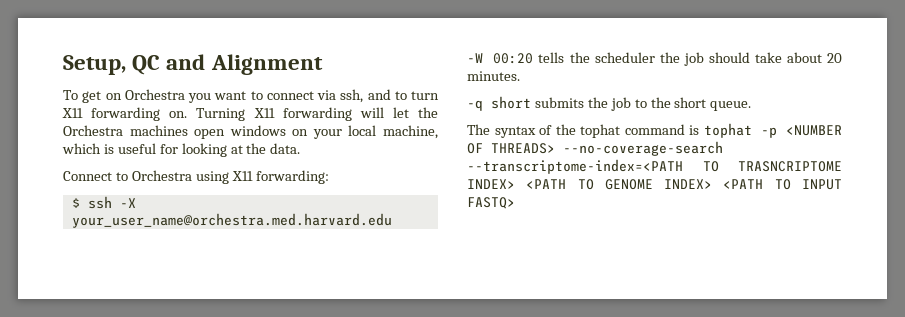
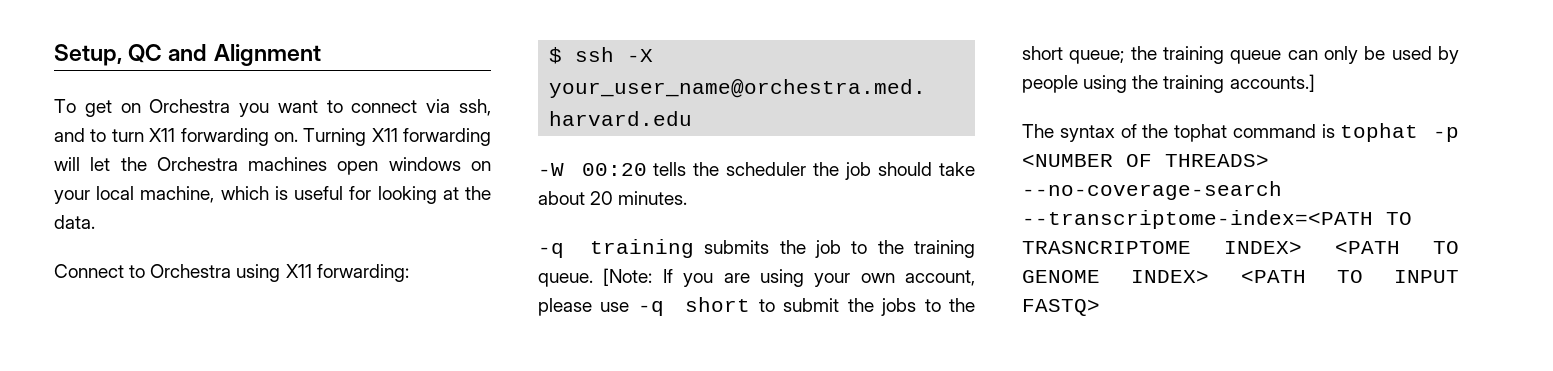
[491,96,531,109] short -> [590,239,695,258] training
[674,97,752,111] short queue. -> [914,240,976,258] [538,268,975,287] [538,297,975,316] [1022,46,1459,64] [1022,74,1315,93] training queue. [Note: If you are using your own account, please use -q short to submit the jobs to the short queue; the training queue can only be used by people using the training accounts.]

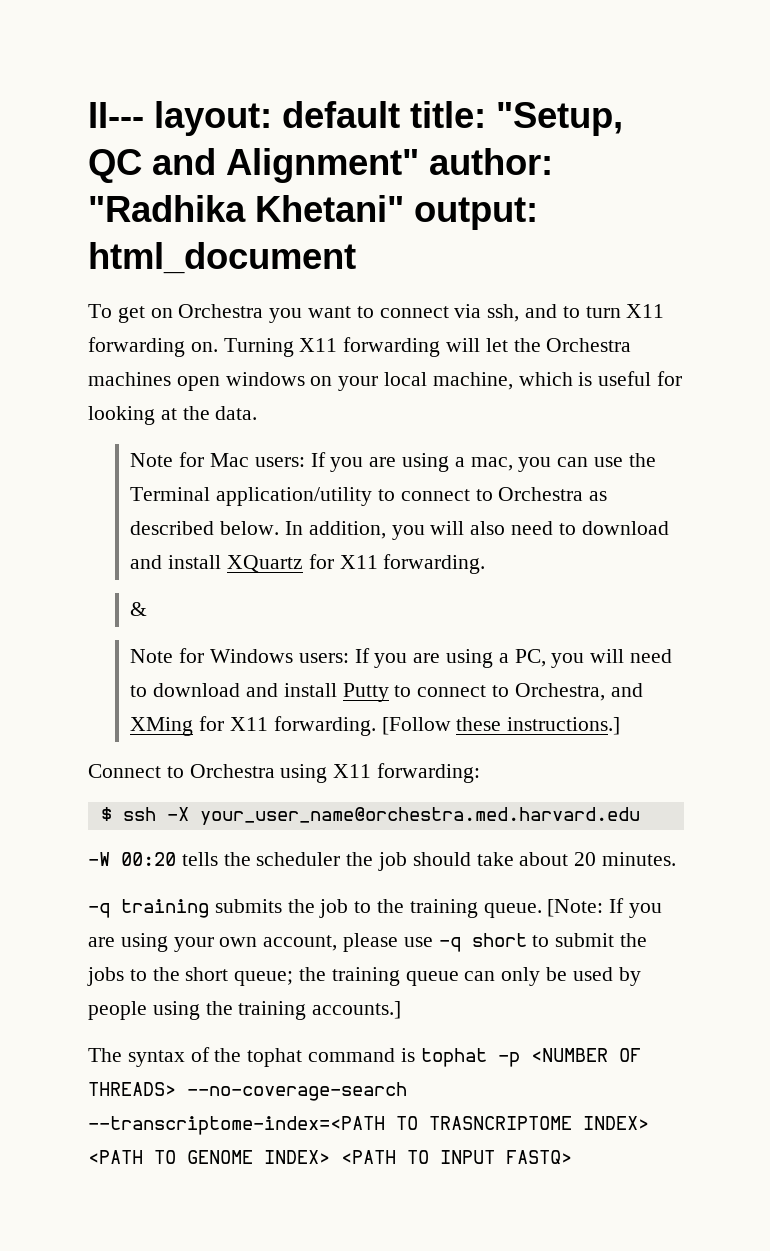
[54,44,321,66] Setup, QC and Alignment -> [88,101,623,136] [88,148,553,183] [88,195,538,230] [88,242,356,274] II--- layout: default title: "Setup, QC and Alignment" author: "Radhika Khetani" output: html_document
(95, 222) none -> [130,452,656,472] [130,487,608,506] [130,521,669,540] [130,554,486,574] [130,602,148,616] [130,648,673,668] [130,683,643,702] [130,716,621,736] // Note for Mac users: If you are using a mac, you can use the Terminal application/utility to connect to Orchestra as described below. In addition, you will also need to download and install XQuartz for X11 forwarding. // & // Note for Windows users: If you are using a PC, you will need to download and install Putty to connect to Orchestra, and XMing for X11 forwarding. [Follow these instructions.]

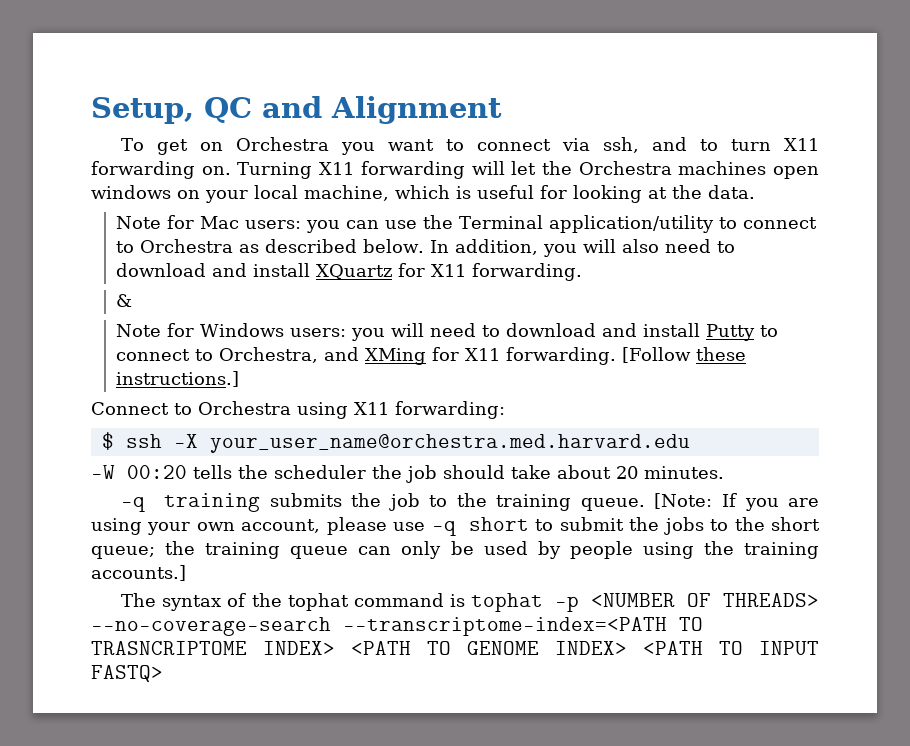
[88,101,623,136] [88,148,553,183] [88,195,538,230] [88,242,356,274] II--- layout: default title: "Setup, QC and Alignment" author: "Radhika Khetani" output: html_document -> [91,96,502,124] Setup, QC and Alignment
[310,452,513,472] If you are using a mac, -> (302, 224) none
[354,648,546,668] If you are using a PC, -> (347, 332) none

